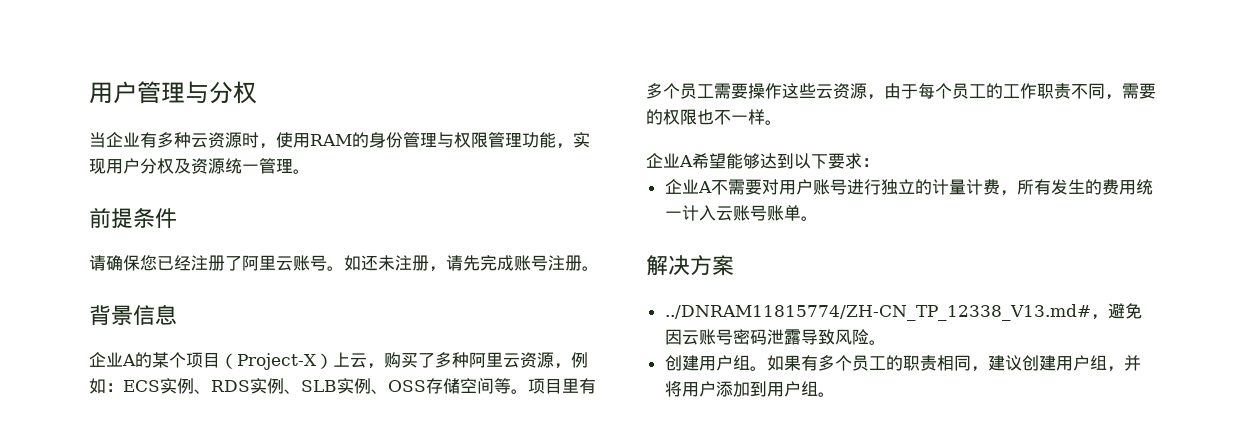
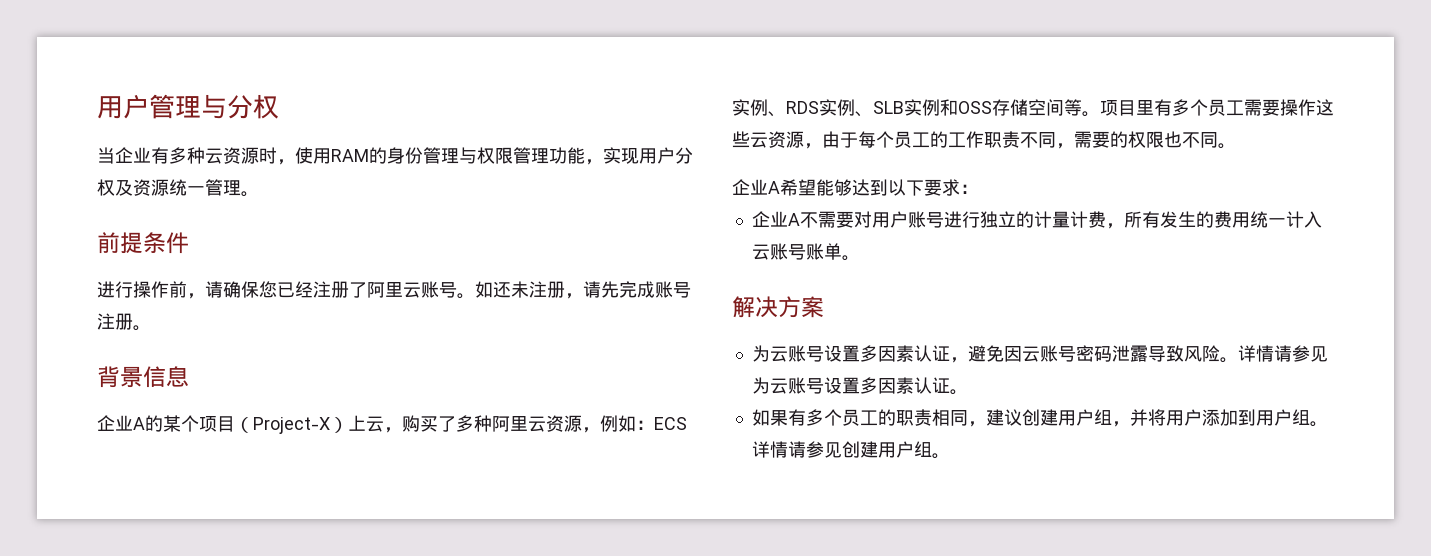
(177, 218) none -> [97,281,205,299] 进行操作前，
[371,389,388,394] 、 -> [940,99,958,116] 和
[731,109,765,125] 一样 -> [1200,132,1218,148] 同
[664,304,1091,321] ../DNRAM11815774/ZH-CN_TP_12338_V13.md# -> [751,345,950,362] 为云账号设置多因素认证
[664,355,767,371] // 创建用户组。 -> [1237,345,1328,362] [751,377,968,395] 详情请参见为云账号设置多因素认证。 //
(835, 394) none -> [751,441,950,459] 详情请参见创建用户组。

